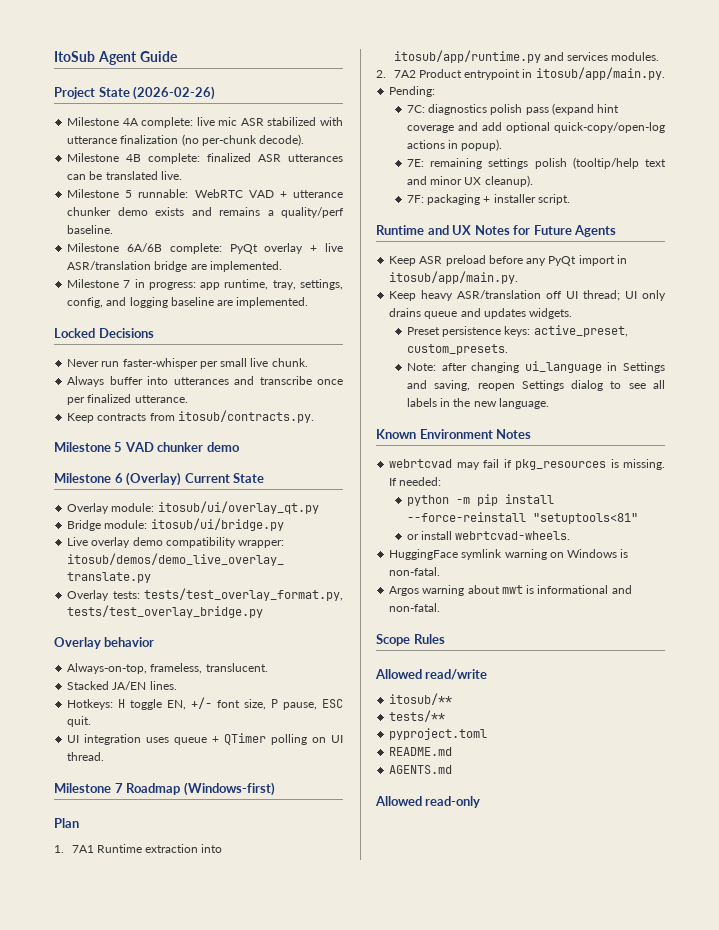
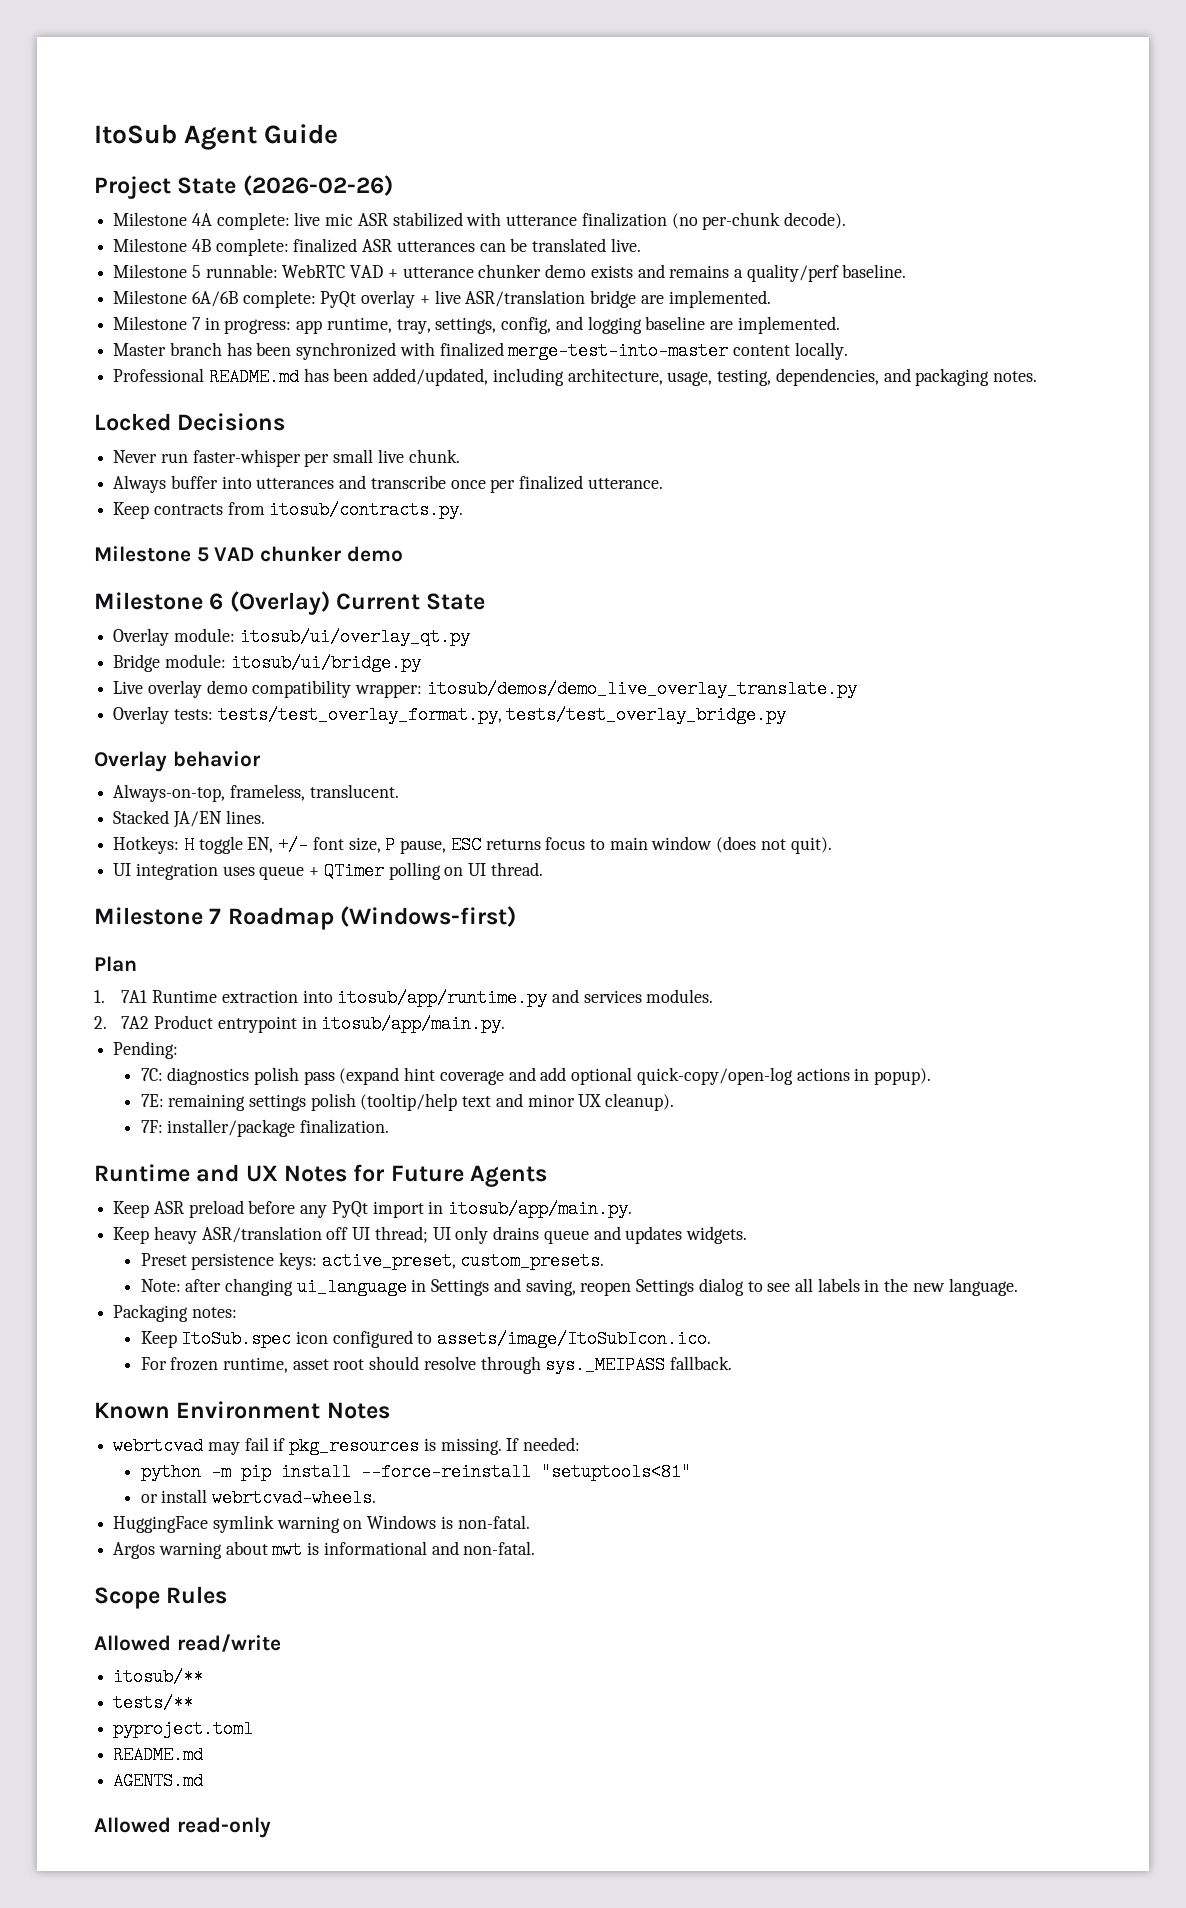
(309, 302) none -> [113,342,848,360] [113,368,1037,386] // Master branch has been synchronized with finalized merge-test-into-master content locally. // Professional README.md has been added/updated, including architecture, usage, testing, dependencies, and packaging notes.
[67,716,92,727] quit. -> [485,836,832,854] returns focus to main window (does not quit).
[427,194,570,205] packaging + installer script. -> [167,1119,390,1137] installer/package finalization.
(549, 403) none -> [113,1304,237,1322] [140,1330,712,1348] [140,1356,733,1374] // Packaging notes: // Keep ItoSub.spec icon configured to assets/image/ItoSubIcon.ico. // For frozen runtime, asset root should resolve through sys._MEIPASS fallback.

